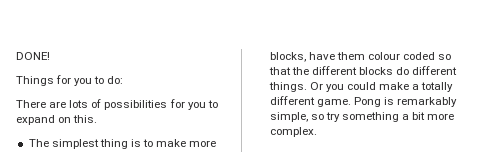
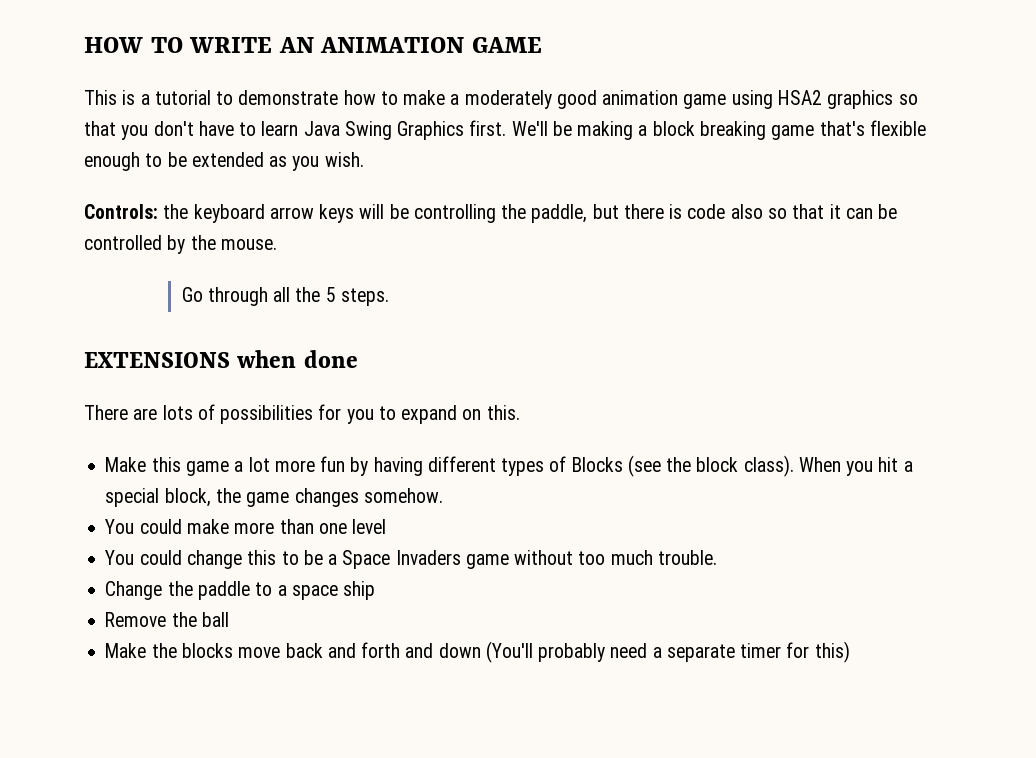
[16,52,50,60] [16,75,124,86] DONE! // Things for you to do: -> [84,37,542,53] [84,90,918,109] [84,120,926,140] [84,152,364,171] [84,204,898,223] [84,235,277,254] [181,287,389,306] [84,350,358,368] HOW TO WRITE AN ANIMATION GAME // This is a tutorial to demonstrate how to make a moderately good animation game using HSA2 graphics so that you don't have to learn Java Swing Graphics first. We'll be making a block breaking game that's flexible enough to be extended as you wish. // Controls: the keyboard arrow keys will be controlling the paddle, but there is code also so that it can be controlled by the mouse. // Go through all the 5 steps. // EXTENSIONS when done
[28,139,217,149] [269,52,452,62] [268,66,458,75] [268,82,454,92] [269,96,458,107] [269,112,455,122] [269,127,317,137] The simplest thing is to make more blocks, have them colour coded so that the different blocks do different things. Or you could make a totally different game. Pong is remarkably simple, so try something a bit more complex. -> [105,455,913,477] [105,488,443,507] [105,519,387,534] [105,550,717,569] [105,581,376,600] [105,612,229,627] [105,641,850,663] Make this game a lot more fun by having different types of Blocks (see the block class). When you hit a special block, the game changes somehow. // You could make more than one level // You could change this to be a Space Invaders game without too much trouble. // Change the paddle to a space ship // Remove the ball // Make the blocks move back and forth and down (You'll probably need a separate timer for this)

